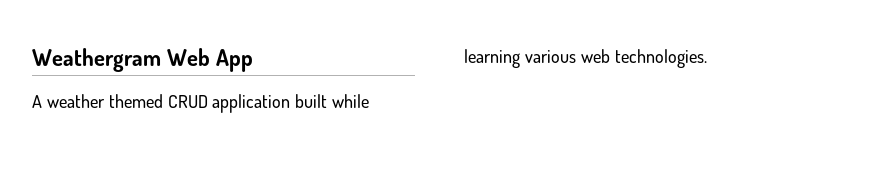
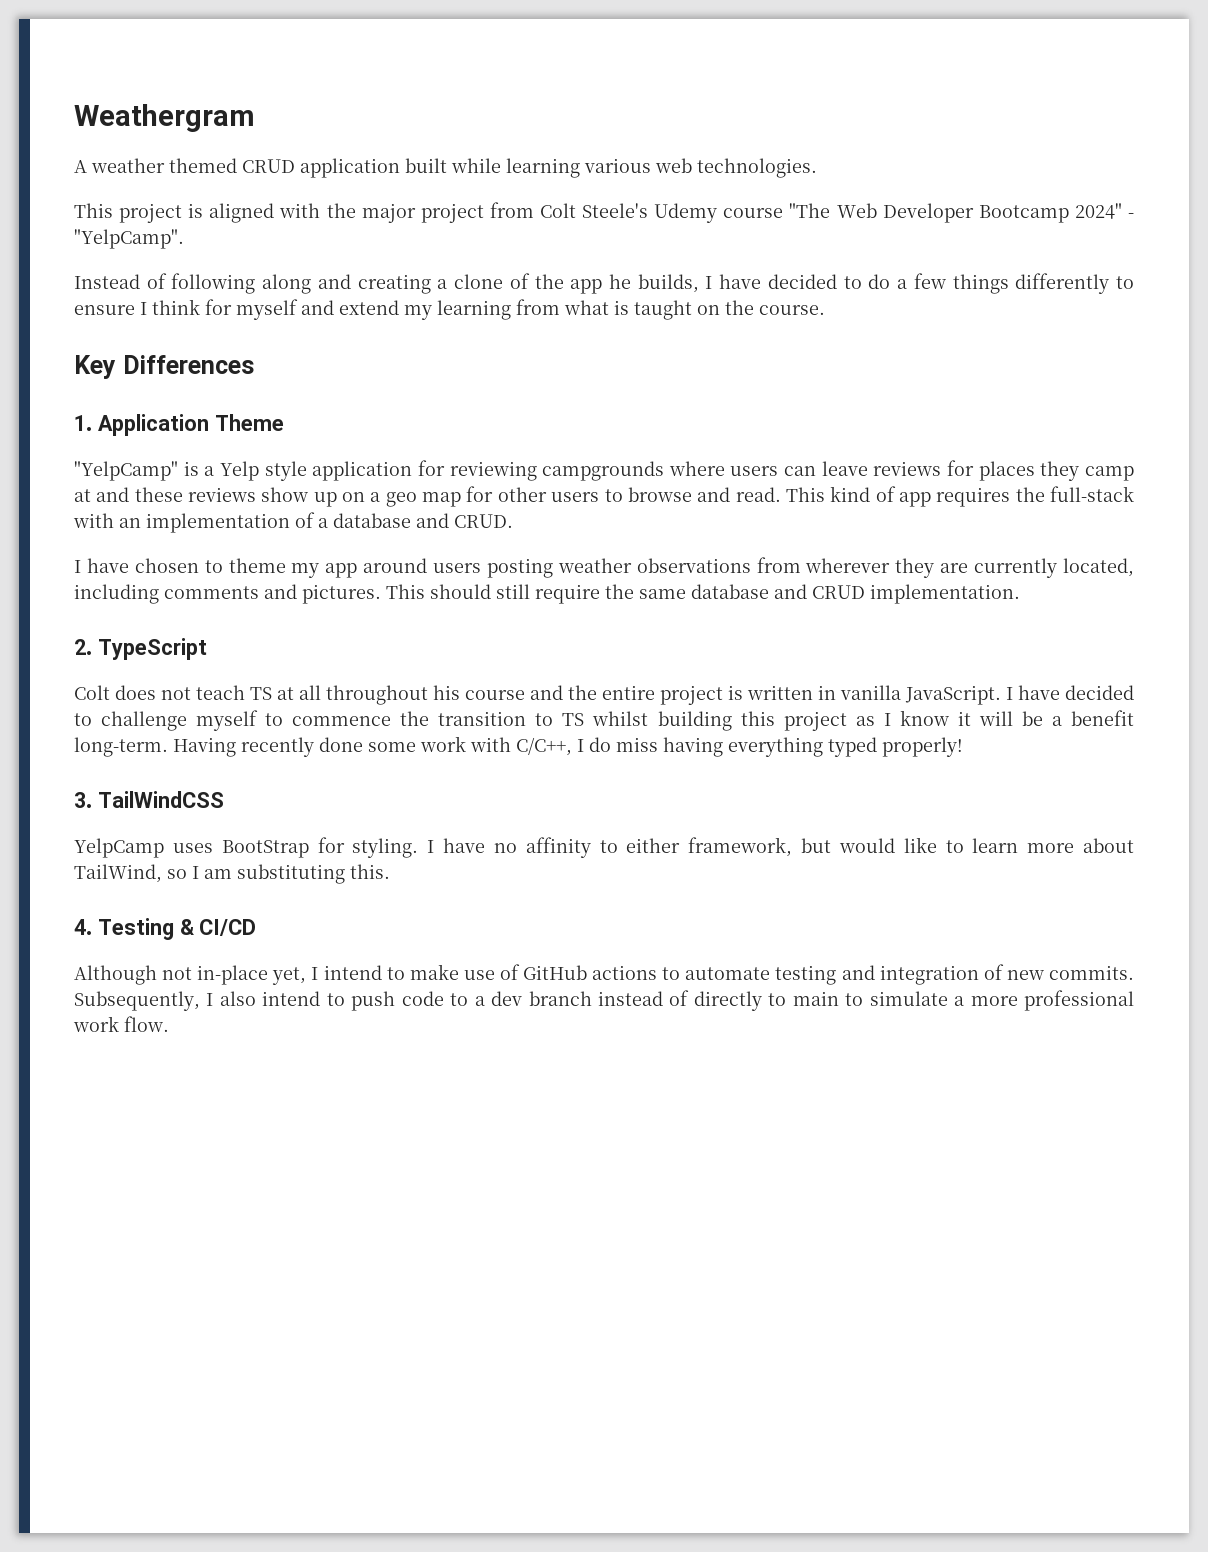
[167,48,254,72] Web App -> (255, 118) none
(707, 58) none -> [74,202,1134,223] [74,229,184,249] [74,273,1135,294] [74,299,825,320] [74,355,254,379] [74,414,284,436] [74,460,1134,481] [74,486,1134,507] [73,512,513,533] [74,557,1134,578] [74,584,1020,604] [74,638,207,660] [74,685,1134,705] [74,710,1134,731] [74,736,963,757] [74,791,224,808] [74,837,1135,858] [74,864,390,884] [74,918,257,940] [74,964,1134,985] [74,990,1135,1011] [73,1016,169,1032] // This project is aligned with the major project from Colt Steele's Udemy course "The Web Developer Bootcamp 2024" - "YelpCamp". // Instead of following along and creating a clone of the app he builds, I have decided to do a few things differently to ensure I think for myself and extend my learning from what is taught on the course. // Key Differences // 1. Application Theme // "YelpCamp" is a Yelp style application for reviewing campgrounds where users can leave reviews for places they camp at and these reviews show up on a geo map for other users to browse and read. This kind of app requires the full-stack with an implementation of a database and CRUD. // I have chosen to theme my app around users posting weather observations from wherever they are currently located, including comments and pictures. This should still require the same database and CRUD implementation. // 2. TypeScript // Colt does not teach TS at all throughout his course and the entire project is written in vanilla JavaScript. I have decided to challenge myself to commence the transition to TS whilst building this project as I know it will be a benefit long-term. Having recently done some work with C/C++, I do miss having everything typed properly! // 3. TailWindCSS // YelpCamp uses BootStrap for styling. I have no affinity to either framework, but would like to learn more about TailWind, so I am substituting this. // 4. Testing & CI/CD // Although not in-place yet, I intend to make use of GitHub actions to automate testing and integration of new commits. Subsequently, I also intend to push code to a dev branch instead of directly to main to simulate a more professional work flow.

